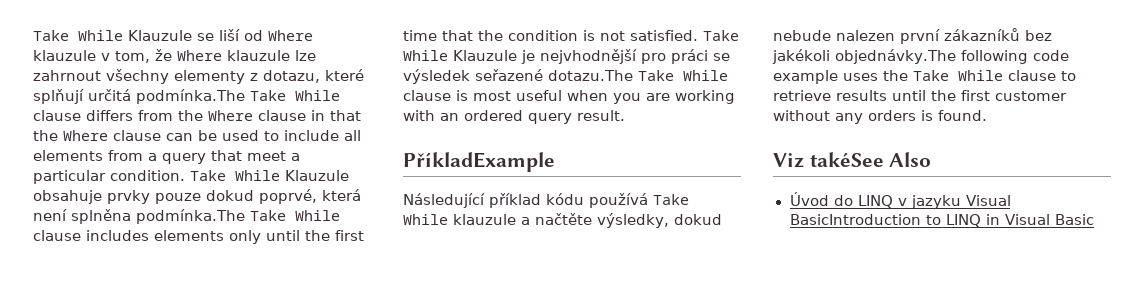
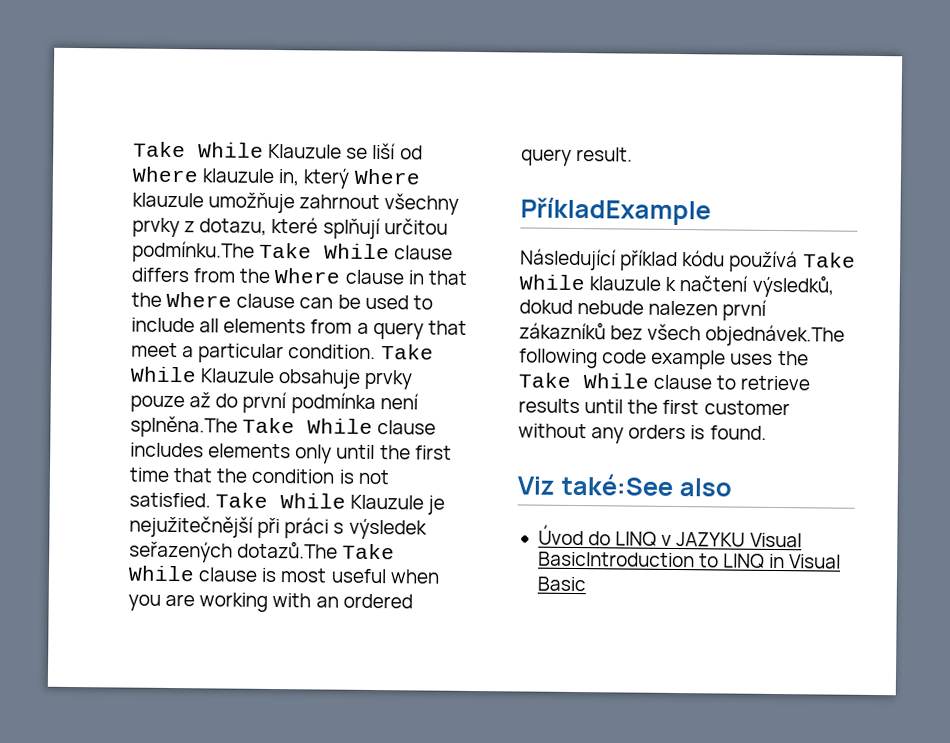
[101,49,316,63] v tom, že Where klauzule lze -> [278,168,421,189] [132,192,296,214] in, který Where klauzule umožňuje
[174,70,245,84] elementy -> [132,217,180,238] prvky
[88,89,245,104] určitá podmínka.The -> [383,218,448,235] [132,240,255,263] určitou podmínku.The
[206,189,361,204] [33,209,245,224] dokud poprvé, která není splněna podmínka.The -> [189,391,418,415] [130,415,238,438] až do první podmínka není splněna.The
[540,49,730,64] [403,69,633,84] nejvhodnější pro práci se výsledek seřazené dotazu.The -> [129,515,427,540] [129,540,339,563] nejužitečnější při práci s výsledek seřazených dotazů.The
[521,213,669,228] a načtěte výsledky, -> [665,274,834,298] k načtení výsledků,
[772,49,956,64] jakékoli objednávky.The -> [647,323,846,347] všech objednávek.The
[809,152,932,167] takéSee Also -> [560,473,732,497] také:See also
[910,195,961,209] jazyku -> [676,532,746,547] JAZYKU

